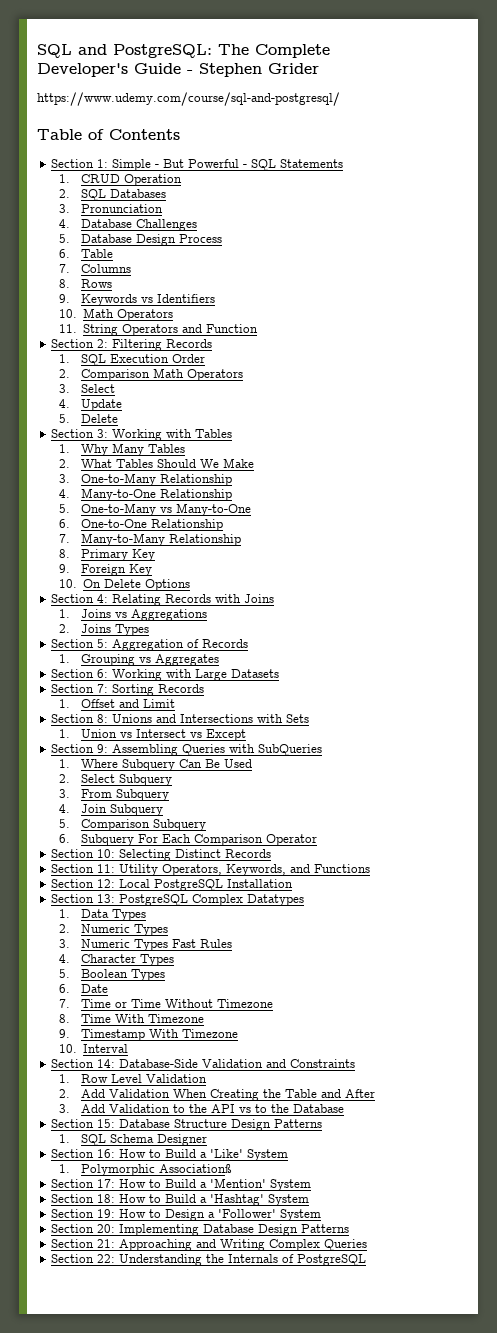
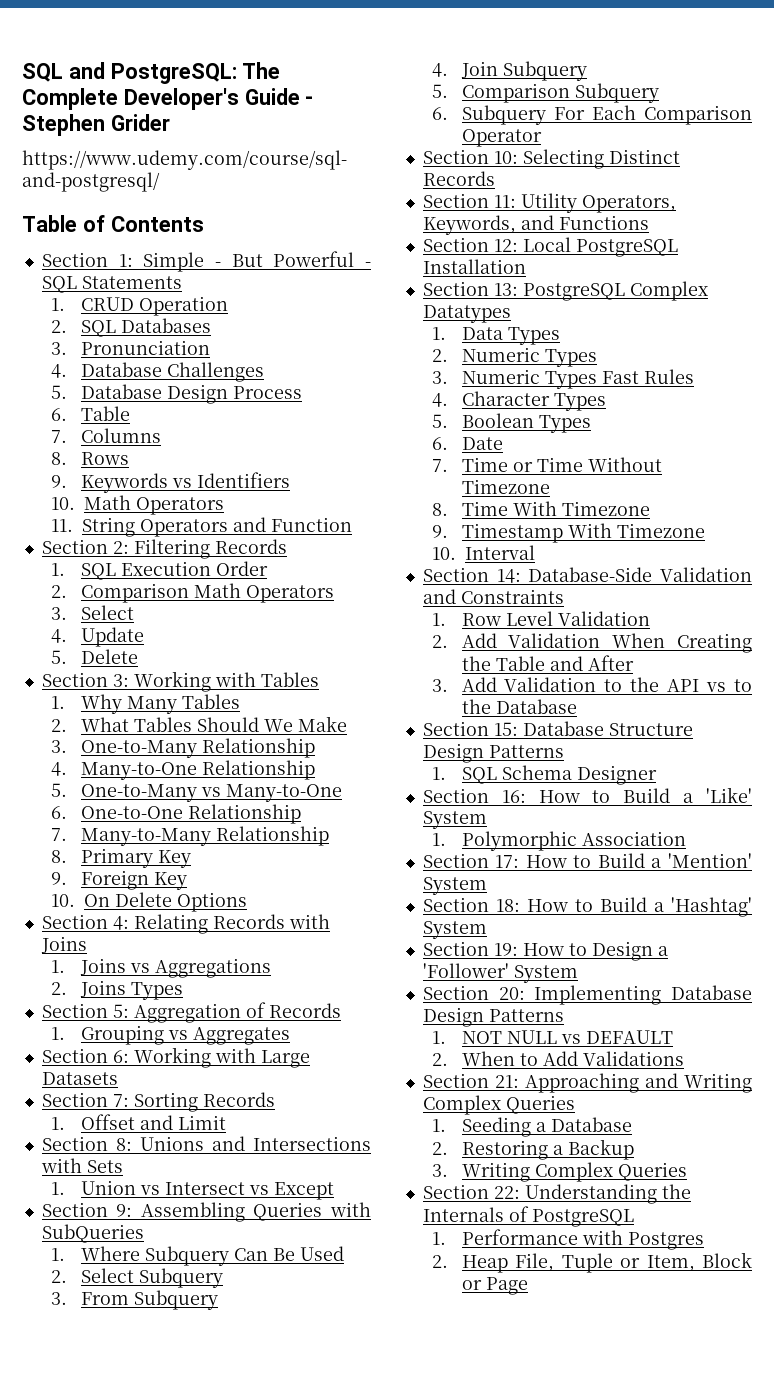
[159,1164,233,1173] Associationß -> [581,831,686,846] Association
(349, 1228) none -> [432,1030,673,1044] [432,1051,684,1066] // 1. NOT NULL vs DEFAULT // 2. When to Add Validations
(367, 1245) none -> [432,1117,632,1137] [432,1139,634,1160] [432,1162,687,1182] // 1. Seeding a Database // 2. Restoring a Backup // 3. Writing Complex Queries
(366, 1260) none -> [432,1229,704,1250] [432,1252,752,1273] [461,1277,528,1295] // 1. Performance with Postgres // 2. Heap File, Tuple or Item, Block or Page

